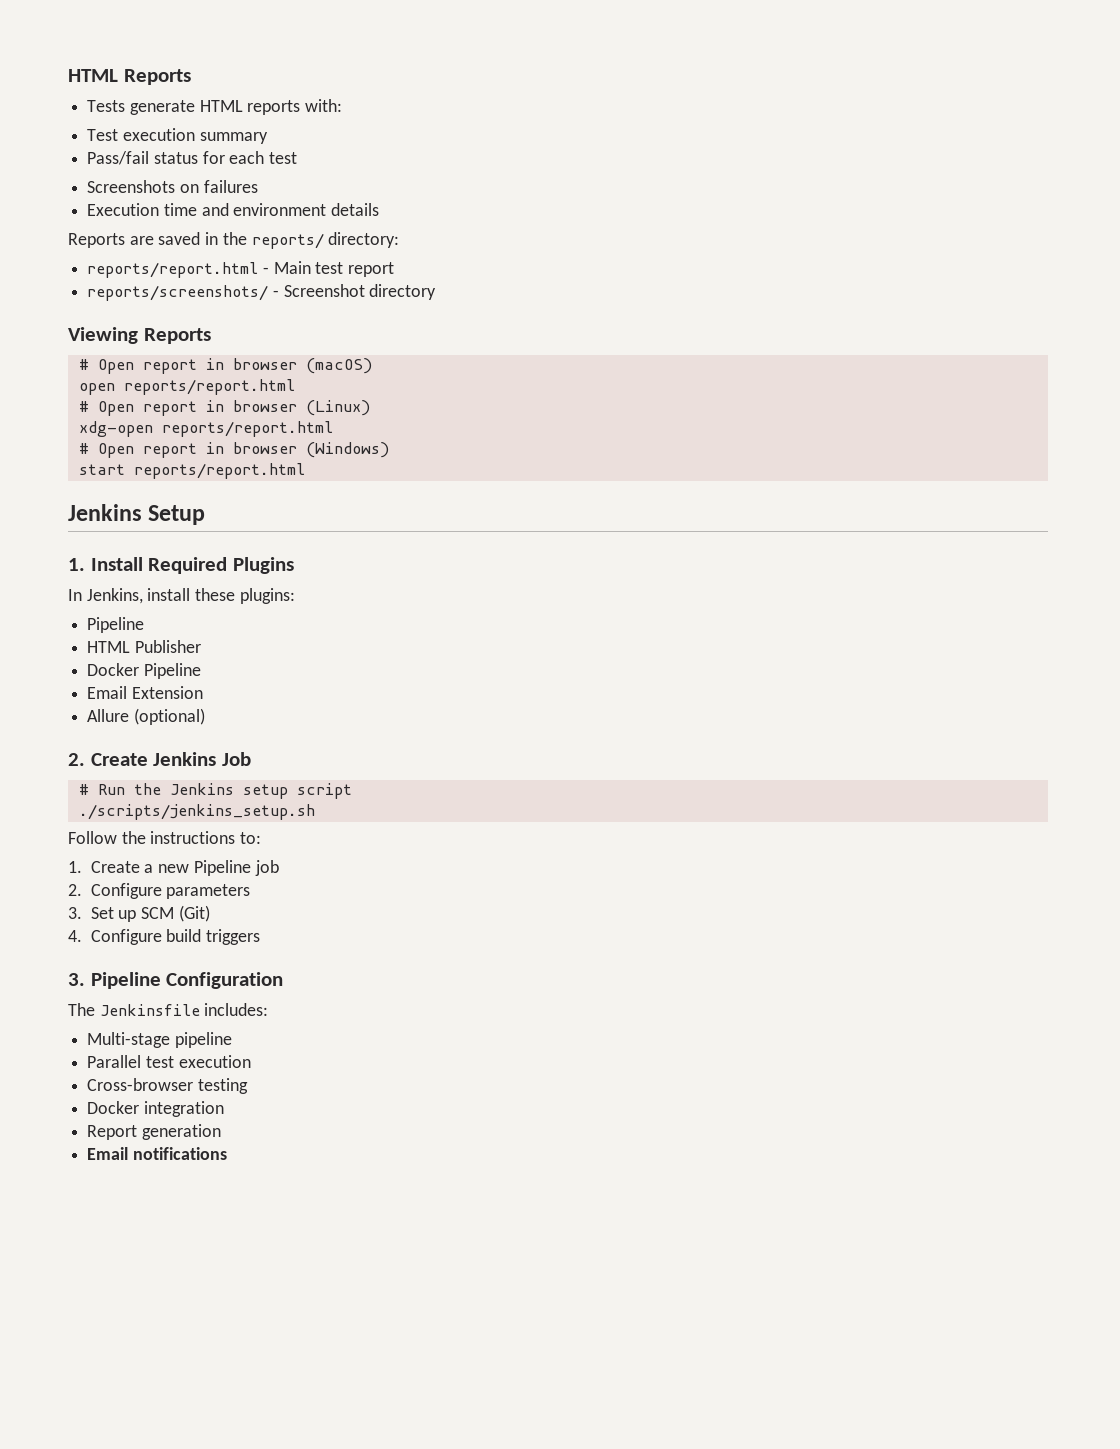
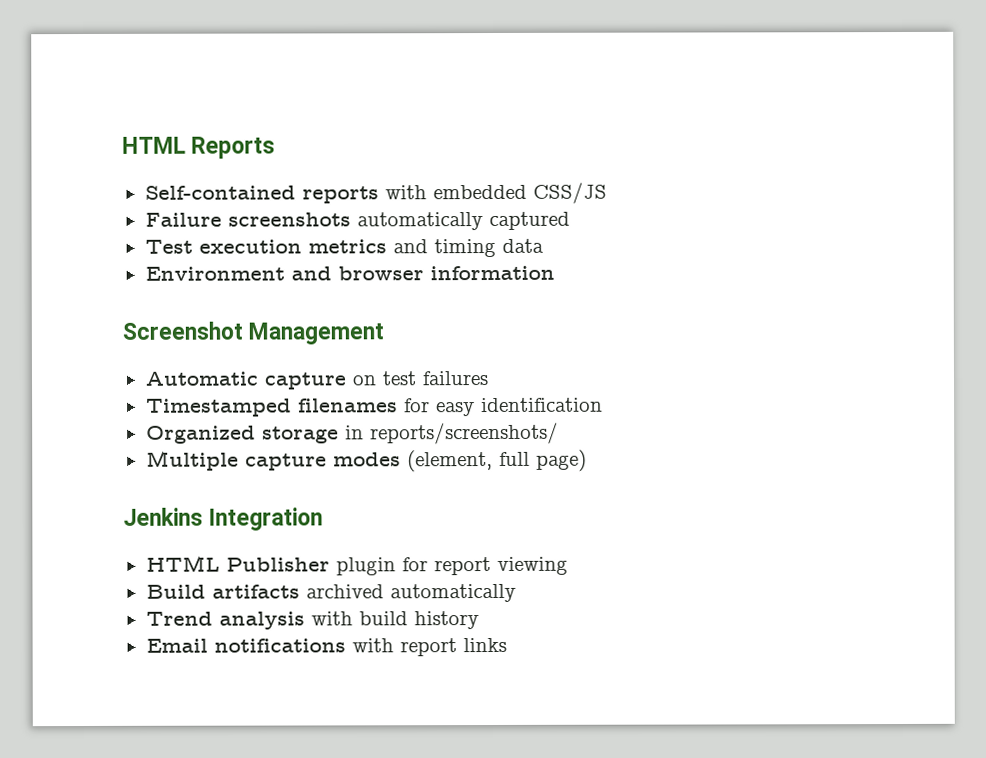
[87,99,343,115] [87,128,268,144] [87,151,298,165] [87,180,199,193] Tests generate HTML reports with: // Test execution summary // Pass/fail status for each test // Screenshots on -> [144,182,607,204] [144,211,570,231] [144,238,544,258] [144,265,555,281] [122,321,385,345] [144,371,417,390] Self-contained reports with embedded CSS/JS // Failure screenshots automatically captured // Test execution metrics and timing data // Environment and browser information // Screenshot Management // Automatic capture on test
[87,203,380,216] [68,232,400,249] [87,261,395,278] [87,284,437,301] [68,327,211,344] [78,358,372,374] [78,379,295,395] [78,400,370,416] [78,421,333,437] [78,442,389,458] [78,463,305,479] [68,504,206,525] [68,557,294,574] [68,588,295,604] [87,617,145,633] [87,640,201,653] [87,663,201,679] [87,686,203,699] [87,708,205,725] [68,752,251,766] [78,783,352,799] [78,804,315,820] [68,831,262,844] [68,860,279,876] [68,883,251,899] [68,905,210,922] [68,929,261,945] [68,972,284,989] [68,1003,269,1016] [87,1032,232,1048] [87,1055,251,1068] [87,1078,248,1094] [87,1101,224,1117] [87,1124,221,1140] Execution time and environment details // Reports are saved in the reports/ directory: // reports/report.html - Main test report // reports/screenshots/ - Screenshot directory // Viewing Reports // # Open report in browser (macOS) // open reports/report.html // # Open report in browser (Linux) // xdg-open reports/report.html // # Open report in browser (Windows) // start reports/report.html // Jenkins Setup // 1. Install Required Plugins // In Jenkins, install these plugins: // Pipeline // HTML Publisher // Docker Pipeline // Email Extension // Allure (optional) // 2. Create Jenkins Job // # Run the Jenkins setup script // ./scripts/jenkins_setup.sh // Follow the instructions to: // 1. Create a new Pipeline job // 2. Configure parameters // 3. Set up SCM (Git) // 4. Configure build triggers // 3. Pipeline Configuration // The Jenkinsfile includes: // Multi-stage pipeline // Parallel test execution // Cross-browser testing // Docker integration // Report generation -> [145,397,603,417] [145,422,559,445] [145,449,587,473] [123,507,324,531] [145,555,568,576] [145,583,516,603] [145,611,479,630] Timestamped filenames for easy identification // Organized storage in reports/screenshots/ // Multiple capture modes (element, full page) // Jenkins Integration // HTML Publisher plugin for report viewing // Build artifacts archived automatically // Trend analysis with build history
(227, 1153) none -> [351,637,507,657] with report links

